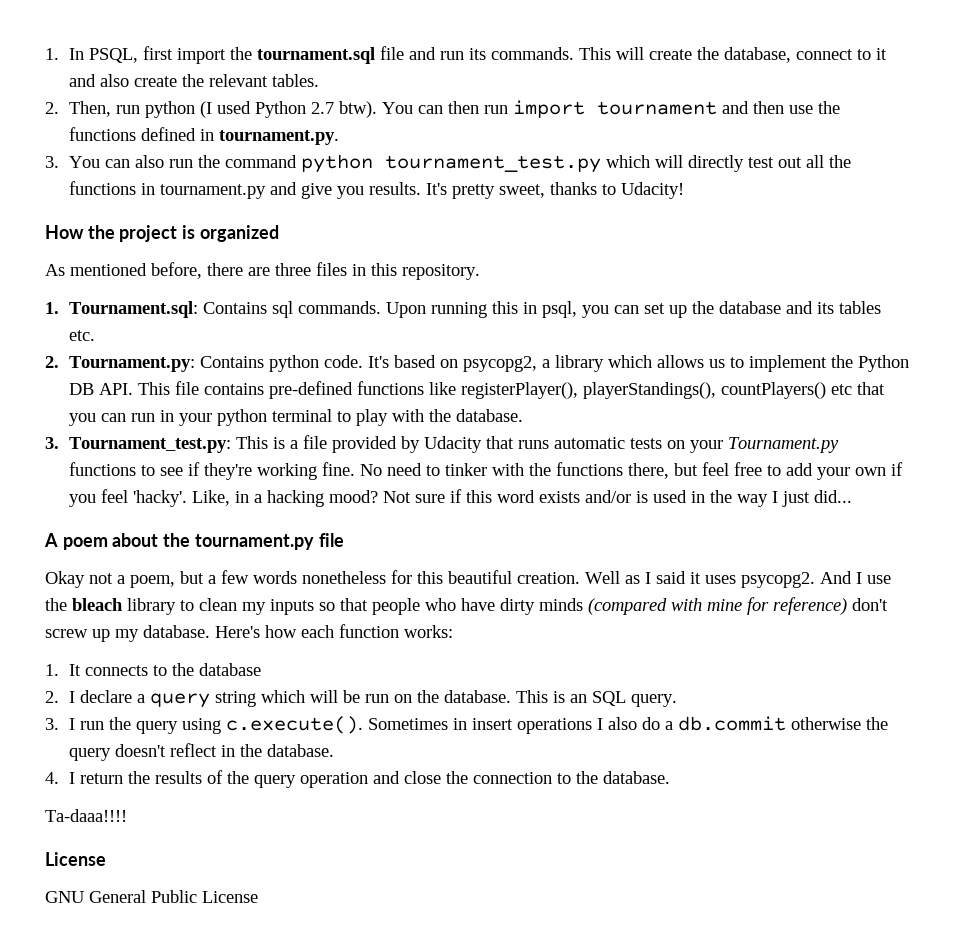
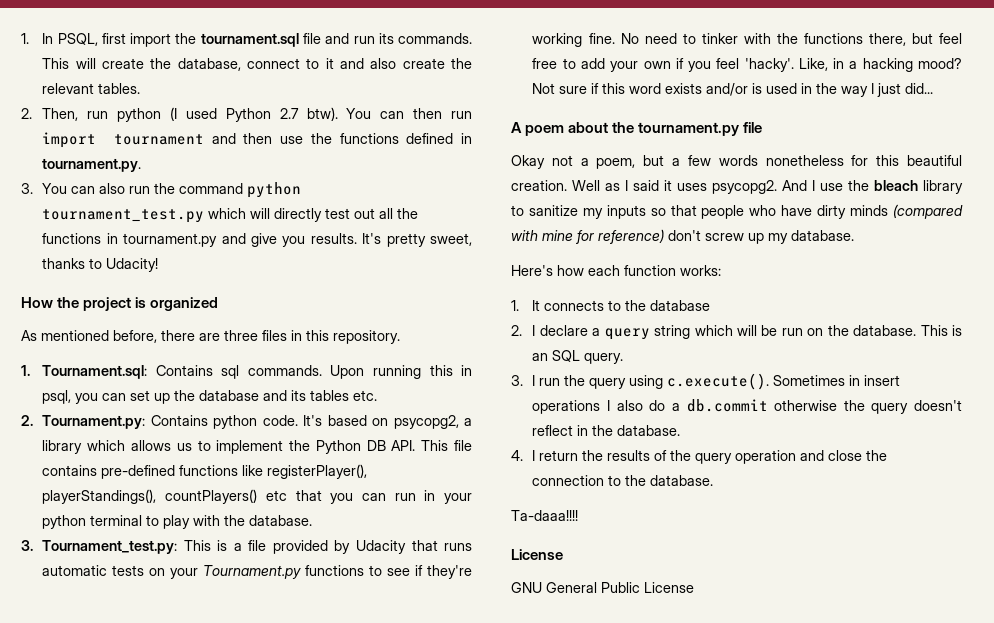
[199,598,237,611] clean -> [528,205,578,216] sanitize
(210, 631) none -> (854, 235) //

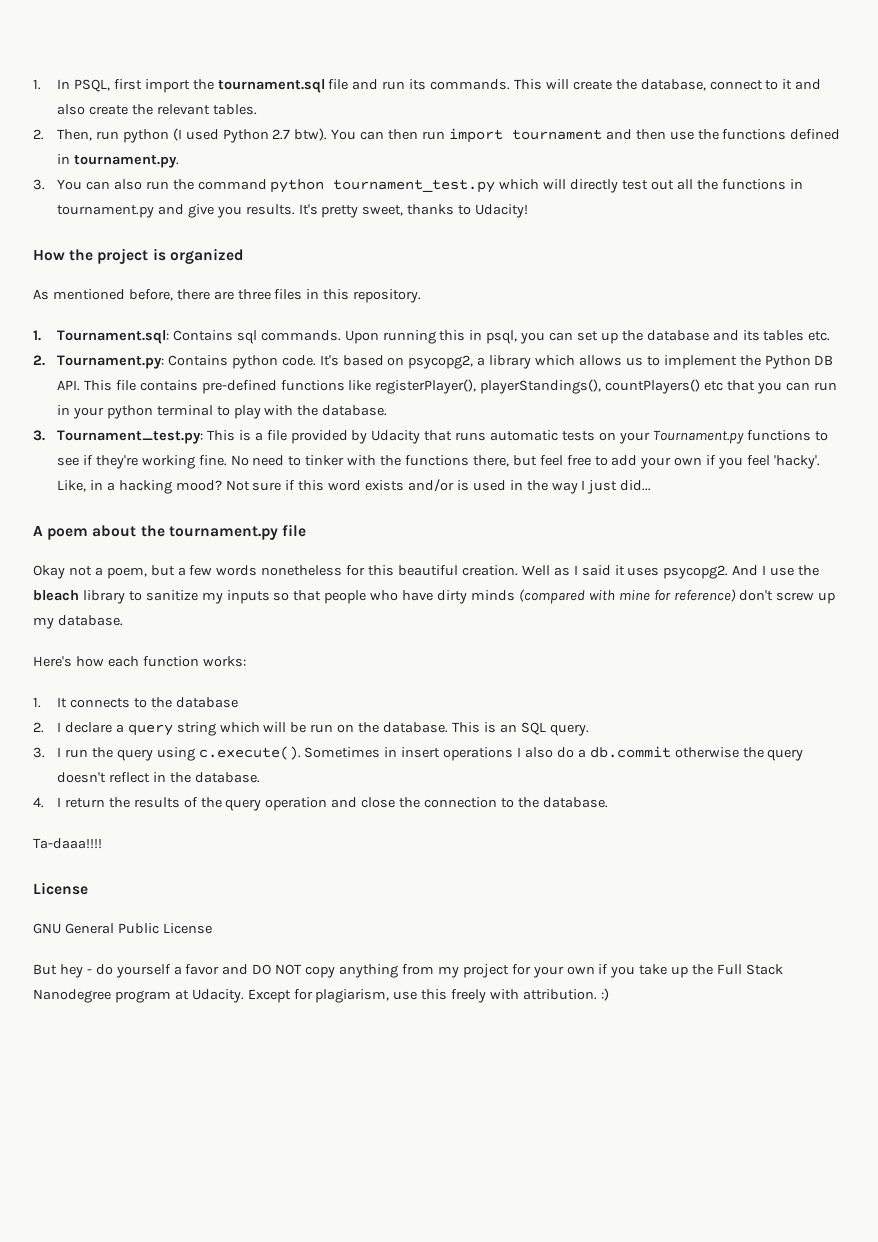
(694, 587) none -> [33,964,783,978] [33,988,609,1003] // But hey - do yourself a favor and DO NOT copy anything from my project for your own if you take up the Full Stack Nanodegree program at Udacity. Except for plagiarism, use this freely with attribution. :)

